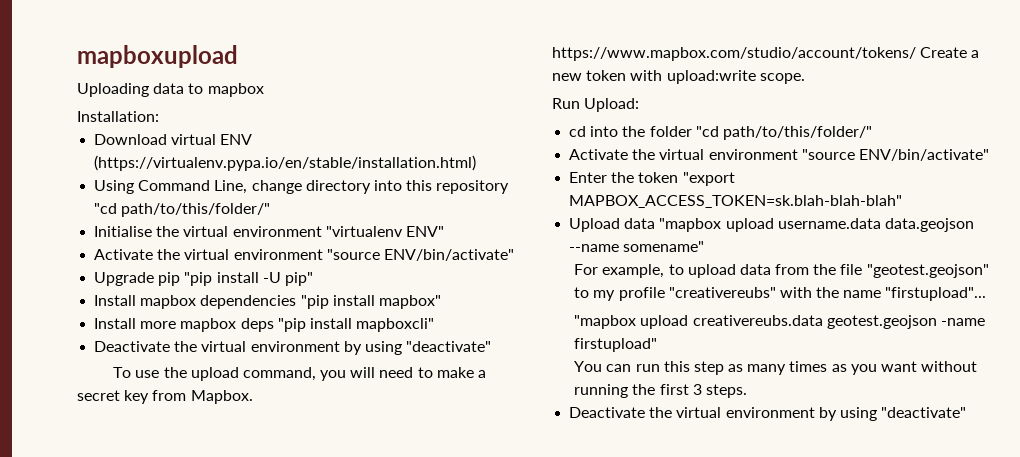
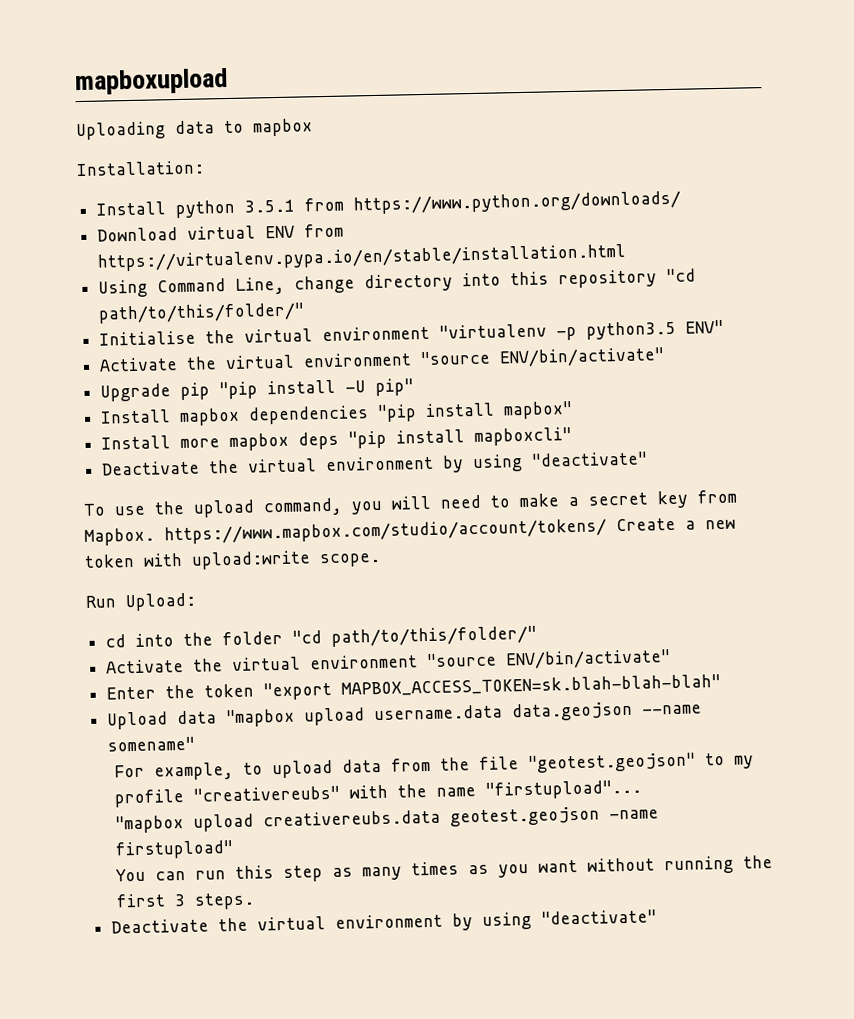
(159, 116) none -> [96,190,682,219] // Install python 3.5.1 from https://www.python.org/downloads/
[94,155,477,171] (https://virtualenv.pypa.io/en/stable/installation.html) -> [304,223,345,238] [97,243,627,272] from https://virtualenv.pypa.io/en/stable/installation.html
(403, 231) none -> [556,320,677,341] -p python3.5

